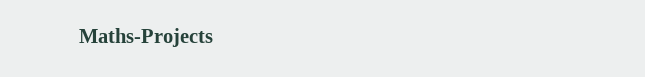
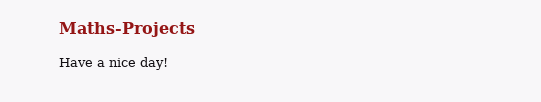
(213, 37) none -> [59,57,168,70] // Have a nice day!

